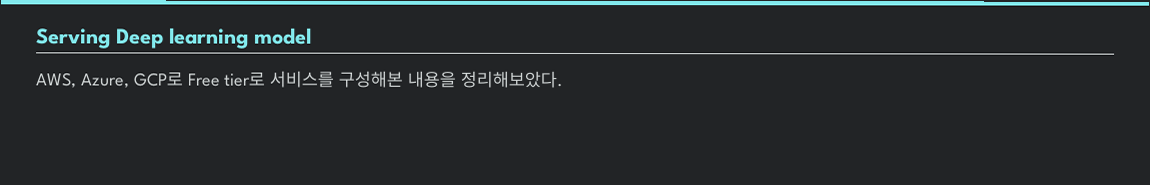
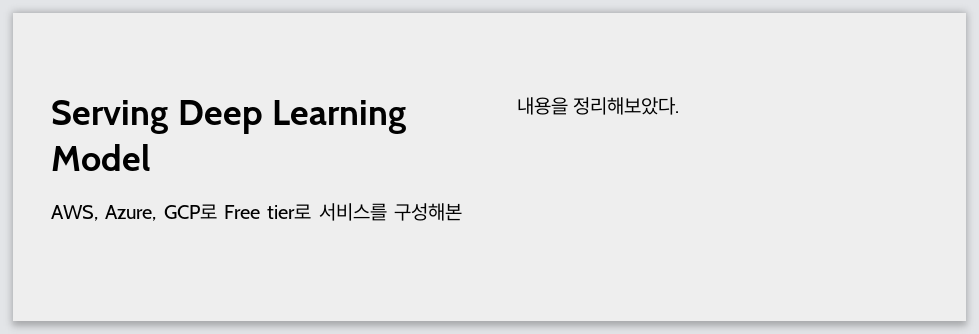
[169,27,312,49] learning model -> [272,100,407,134] [51,144,150,171] Learning Model

